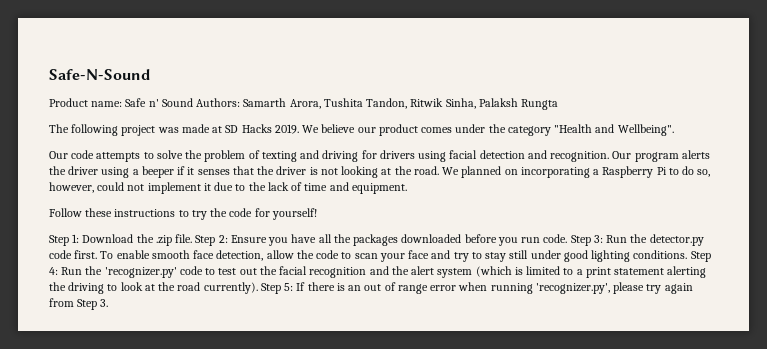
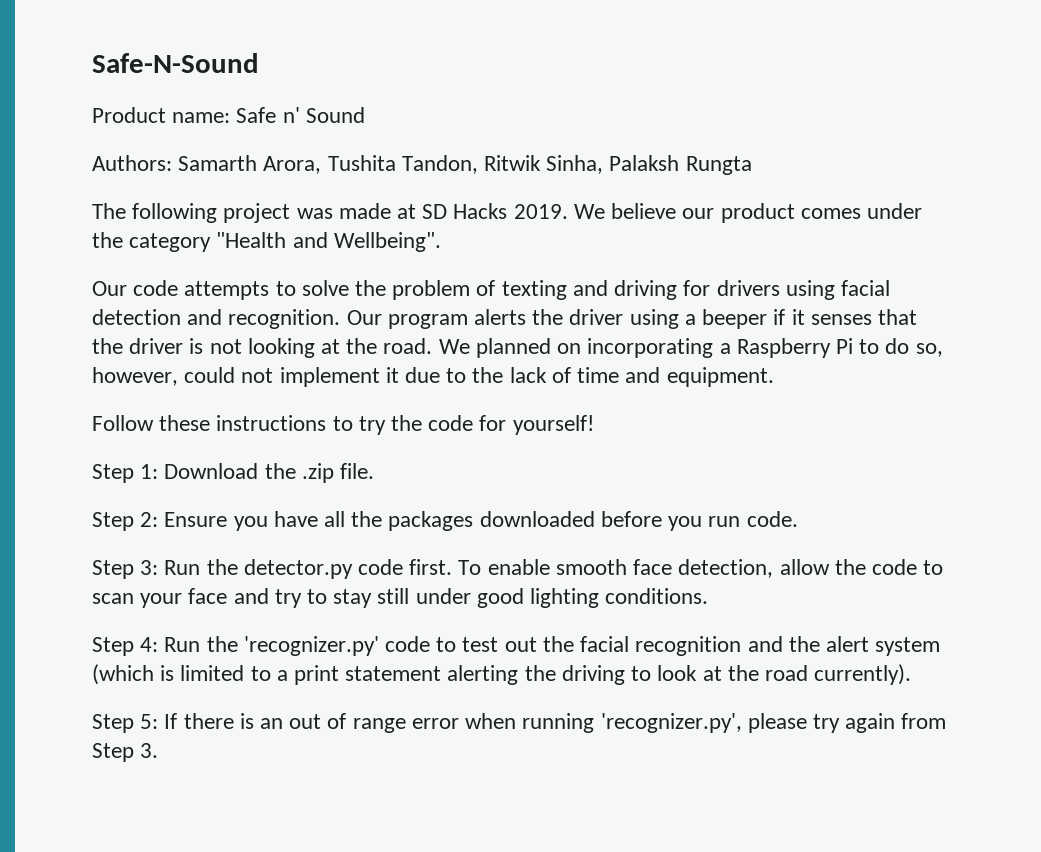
(193, 102) none -> (365, 115) //
(193, 238) none -> (375, 471) //
(568, 238) none -> (798, 519) //
(688, 254) none -> (709, 596) //
(258, 288) none -> (912, 674) //

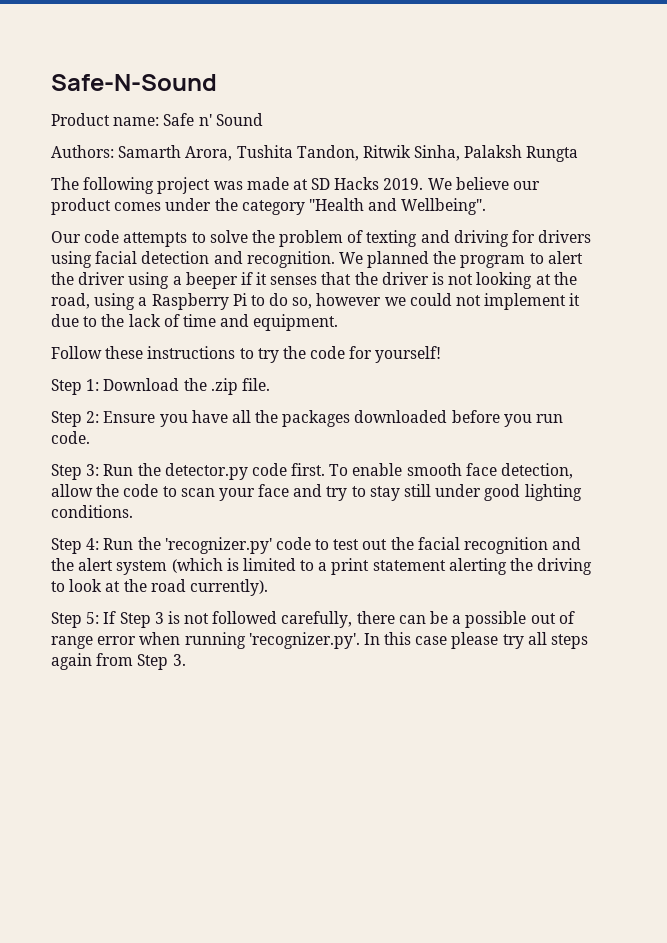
[346,309,527,329] Our program alerts -> [338,251,583,268] We planned the program to alert
[383,338,714,358] road. We planned on incorporating -> [51,293,136,310] road, using
[92,367,178,386] however, -> [316,293,406,306] however we
[183,713,284,729] there is an -> [119,611,527,628] Step 3 is not followed carefully, there can be a possible
[600,713,840,733] 'recognizer.py', please try -> [248,632,589,649] 'recognizer.py'. In this case please try all steps

